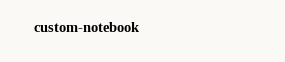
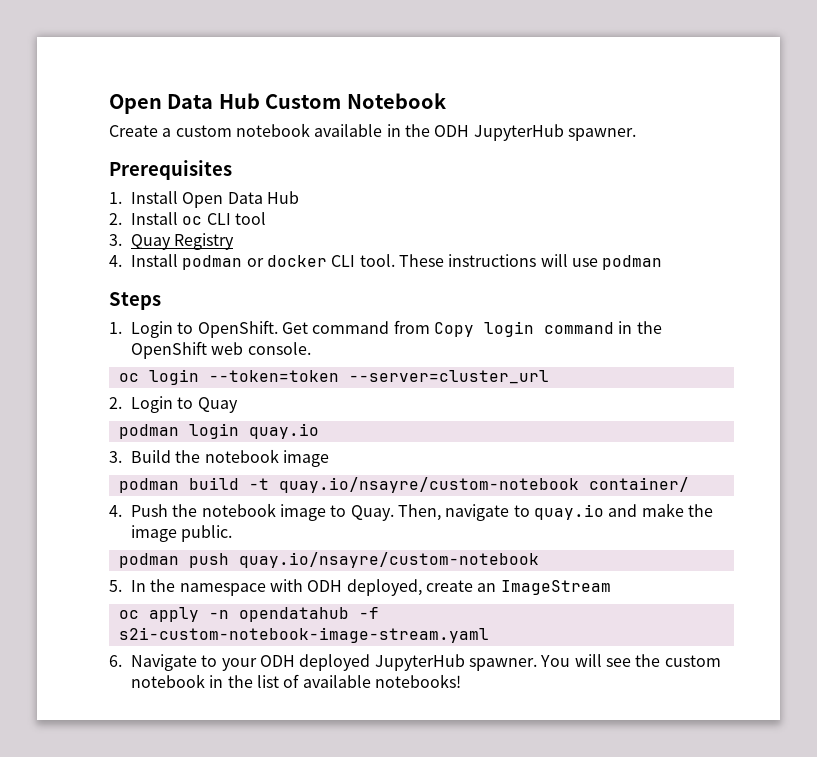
[34,22,140,32] custom-notebook -> [109,93,446,114] [109,123,636,141] [109,160,232,180] [109,191,299,208] [109,212,266,225] [109,233,235,250] [109,254,663,270] [109,292,161,310] [109,320,662,338] [130,341,311,359] [118,369,549,385] [109,396,238,413] [118,423,319,439] [109,449,329,467] [118,477,689,493] [109,503,713,521] [130,525,233,542] [118,552,539,568] [109,579,611,596] [118,607,379,622] [118,627,489,643] [109,654,721,671] [130,674,461,688] Open Data Hub Custom Notebook // Create a custom notebook available in the ODH JupyterHub spawner. // Prerequisites // 1. Install Open Data Hub // 2. Install oc CLI tool // 3. Quay Registry // 4. Install podman or docker CLI tool. These instructions will use podman // Steps // 1. Login to OpenShift. Get command from Copy login command in the OpenShift web console. // oc login --token=token --server=cluster_url // 2. Login to Quay // podman login quay.io // 3. Build the notebook image // podman build -t quay.io/nsayre/custom-notebook container/ // 4. Push the notebook image to Quay. Then, navigate to quay.io and make the image public. // podman push quay.io/nsayre/custom-notebook // 5. In the namespace with ODH deployed, create an ImageStream // oc apply -n opendatahub -f s2i-custom-notebook-image-stream.yaml // 6. Navigate to your ODH deployed JupyterHub spawner. You will see the custom notebook in the list of available notebooks!

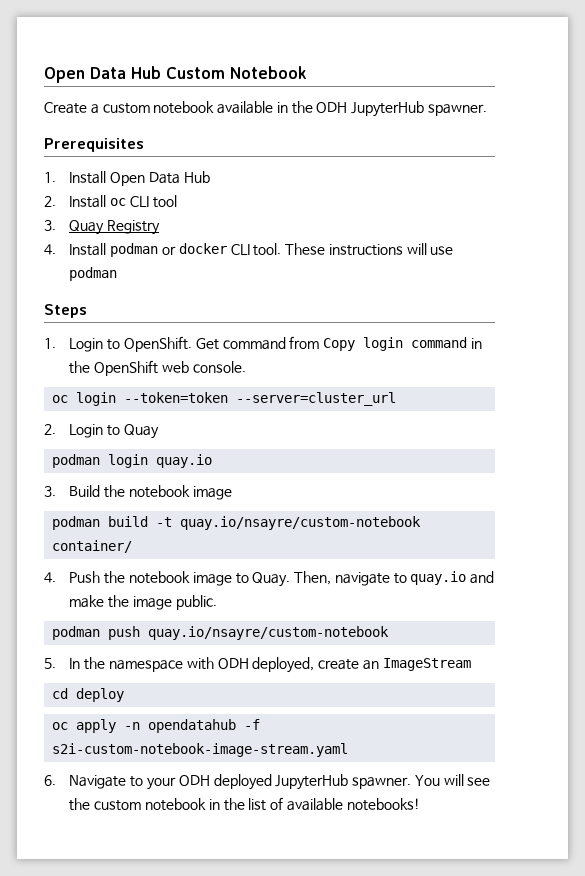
(611, 587) none -> [52,688,125,702] // cd deploy

